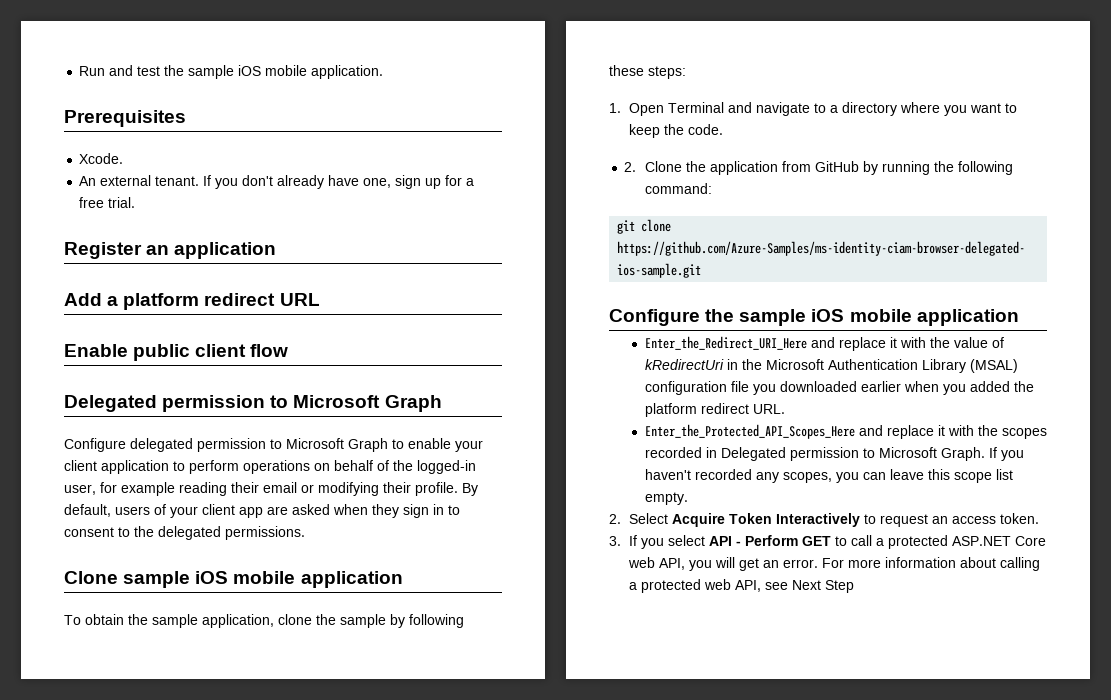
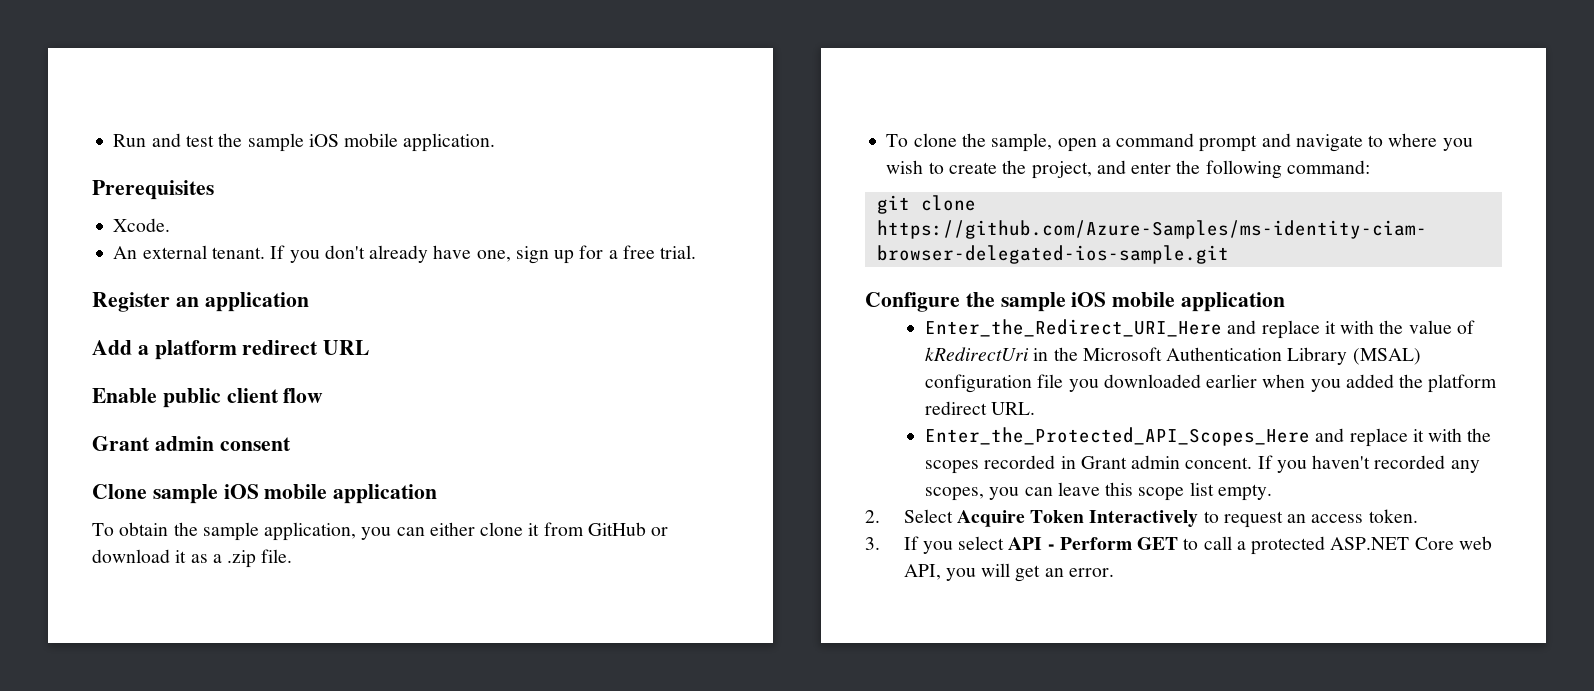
[64,395,442,412] [64,438,483,452] [64,460,476,474] [64,482,478,496] [64,504,460,518] [64,526,305,540] Delegated permission to Microsoft Graph // Configure delegated permission to Microsoft Graph to enable your client application to perform operations on behalf of the logged-in user, for example reading their email or modifying their profile. By default, users of your client app are asked when they sign in to consent to the delegated permissions. -> [92,436,291,451] Grant admin consent
[278,614,464,628] [609,65,686,79] [609,102,1018,116] [629,124,724,138] [624,161,930,175] clone the sample by following these steps: // 1. Open Terminal and navigate to a directory where you want to keep the code. // 2. Clone the application from GitHub by running -> [361,522,669,540] [92,549,293,568] [886,133,1473,152] [886,160,1172,179] you can either clone it from GitHub or download it as a .zip file. // To clone the sample, open a command prompt and navigate to where you wish to create the project, and enter
[720,447,985,461] Delegated permission to Microsoft Graph. -> [1080,455,1253,469] Grant admin concent.
[822,557,1041,571] [629,579,855,593] For more information about calling a protected web API, see Next Step -> (1114, 572) none

